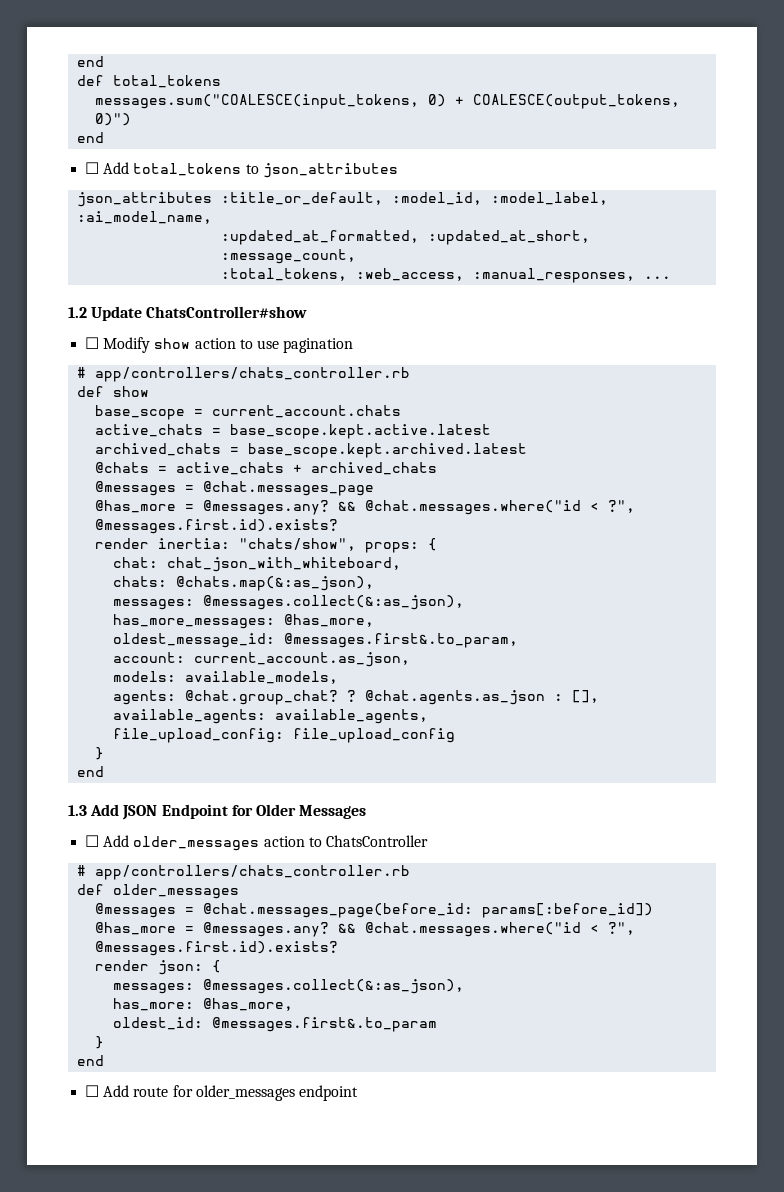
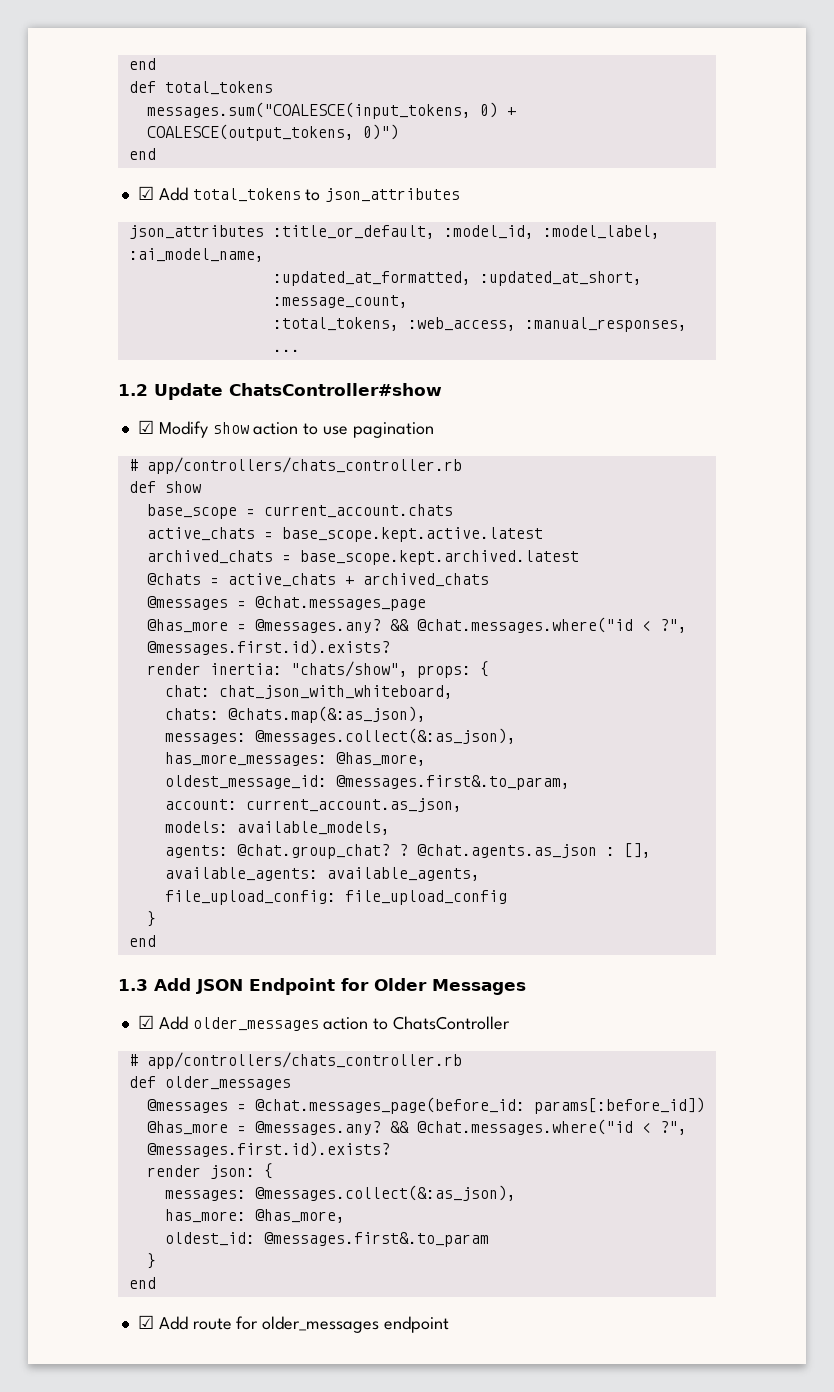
[85,162,100,174] ☐ -> [137,186,154,200] ☑
[85,337,100,349] ☐ -> [137,420,154,434] ☑
[85,835,100,847] ☐ -> [137,1015,154,1029] ☑
[85,1085,100,1097] ☐ -> [137,1315,154,1329] ☑

